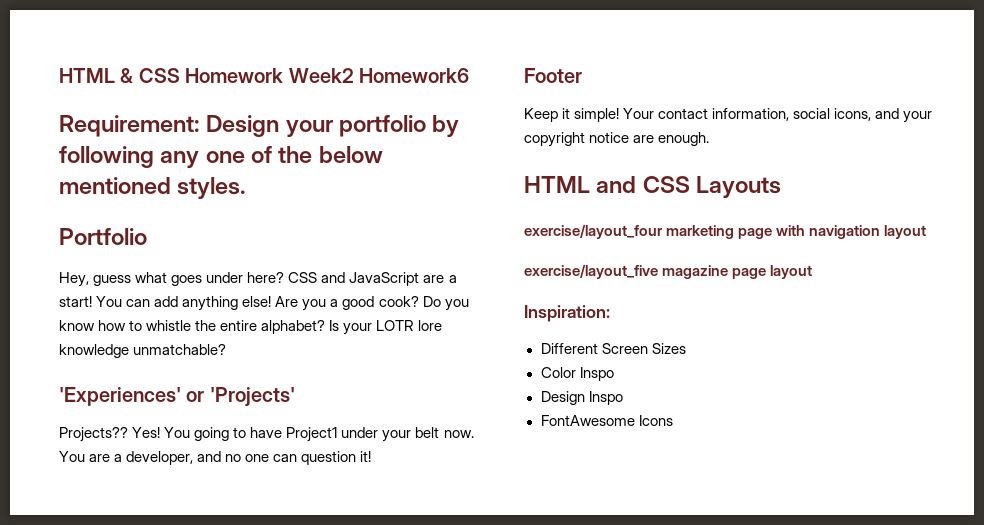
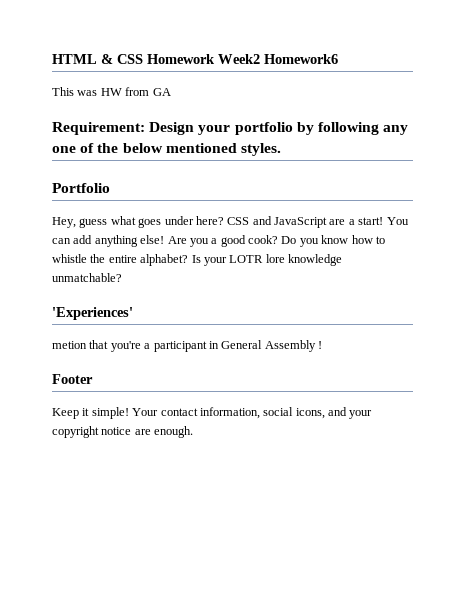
(469, 75) none -> [52,87,171,96] // This was HW from GA
[186,387,295,407] [59,427,474,442] [59,451,372,465] or 'Projects' // Projects?? Yes! You going to have Project1 under your belt now. You are a developer, and no one can question it! -> [52,340,322,352] // metion that you're a participant in General Assembly !
[524,176,782,198] [524,224,927,239] [524,264,813,279] [524,305,610,322] [540,343,686,354] [540,367,614,381] [540,391,623,405] [540,415,673,426] // HTML and CSS Layouts // exercise/layout_four marketing page with navigation layout // exercise/layout_five magazine page layout // Inspiration: // Different Screen Sizes // Color Inspo // Design Inspo // FontAwesome Icons -> (194, 432) none

